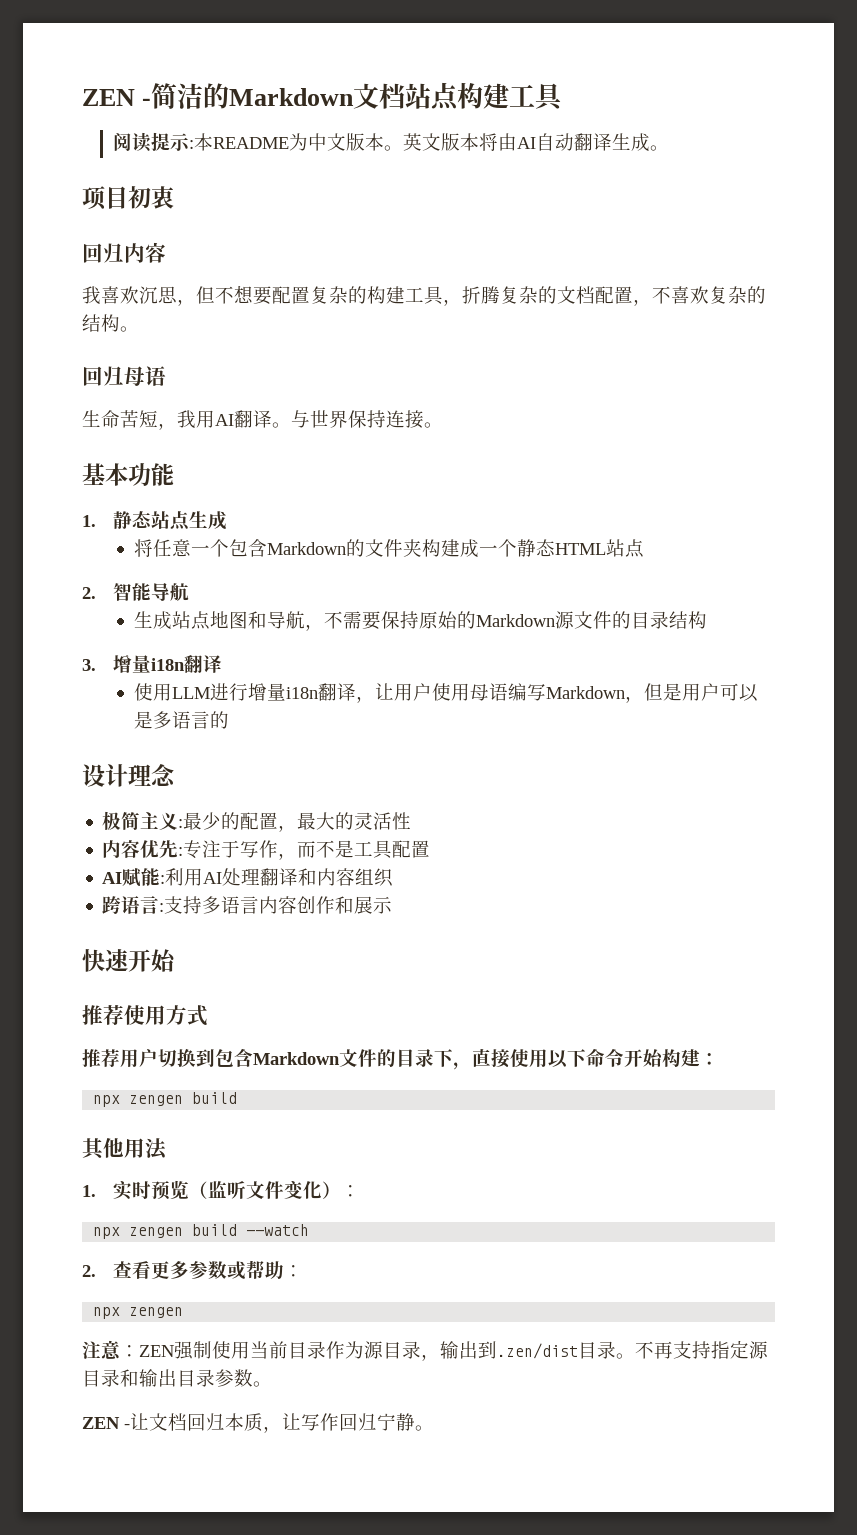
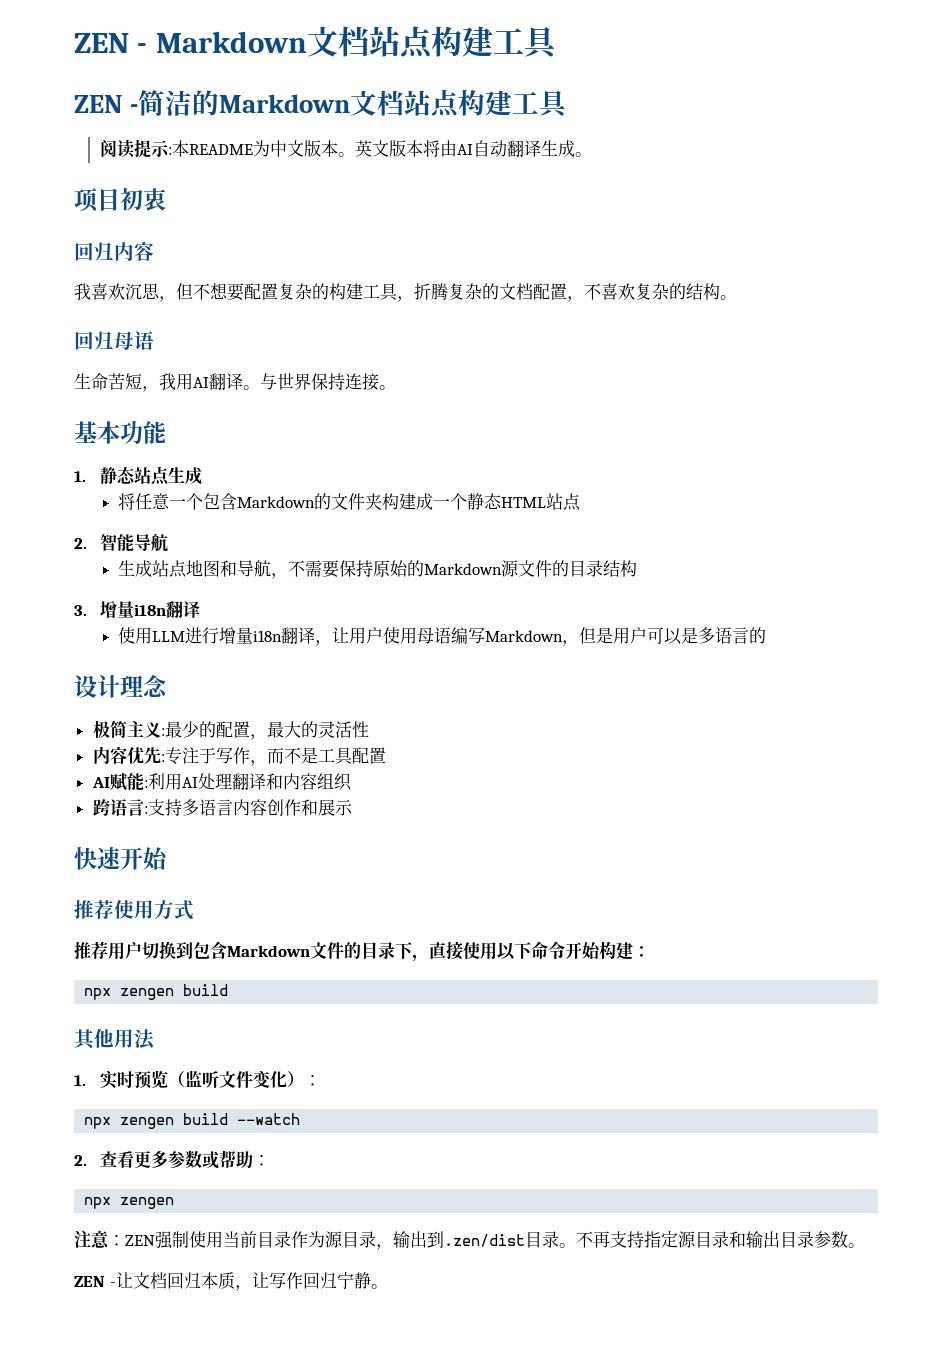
[82,89,152,106] ZEN - -> [74,26,559,59] [74,95,139,113] ZEN - Markdown文档站点构建工具 // ZEN -

